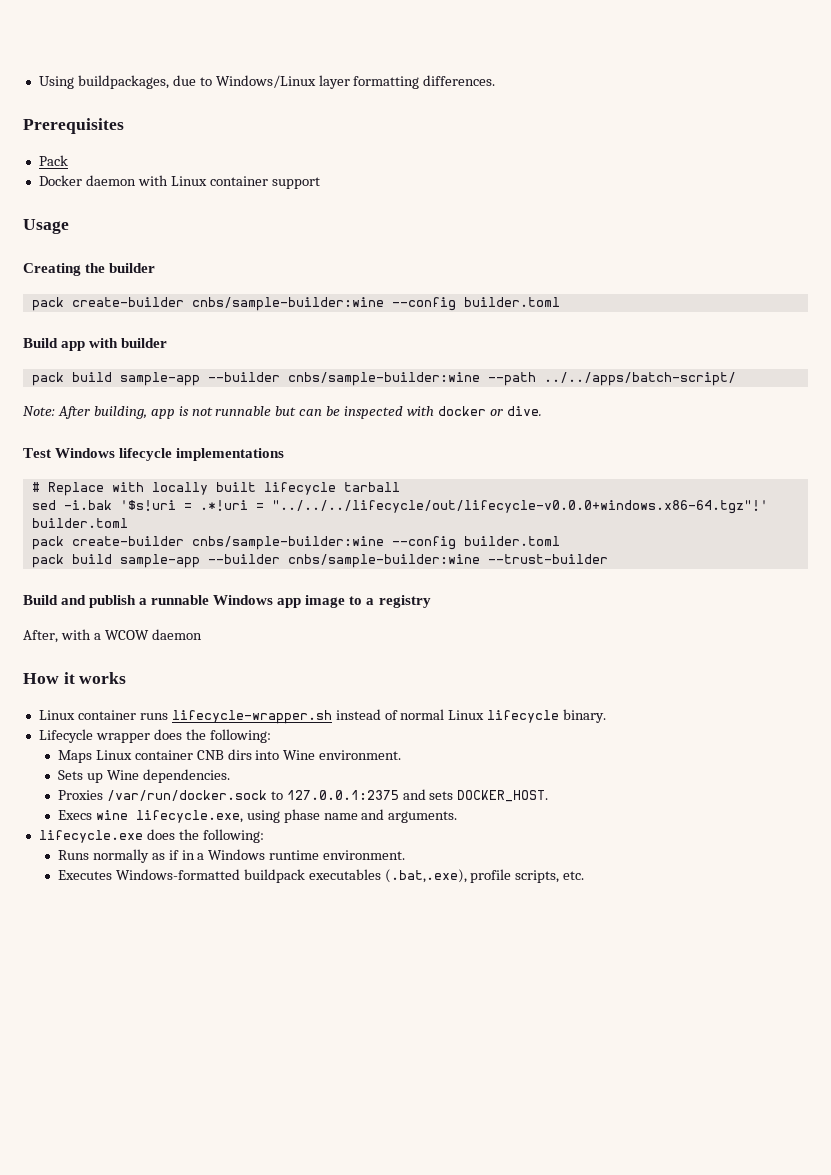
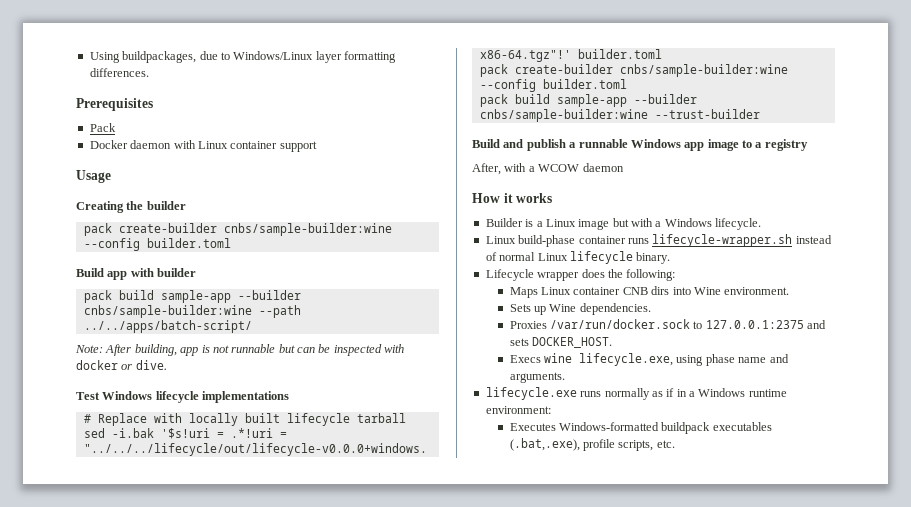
[38,710,75,720] Linux -> [485,218,762,230] [485,235,576,247] Builder is a Linux image but with a Windows lifecycle. // Linux build-phase
[146,829,264,843] [57,850,89,860] does the following: // Runs -> [580,391,602,397] runs
[323,850,406,860] environment. -> [485,406,551,414] environment:

